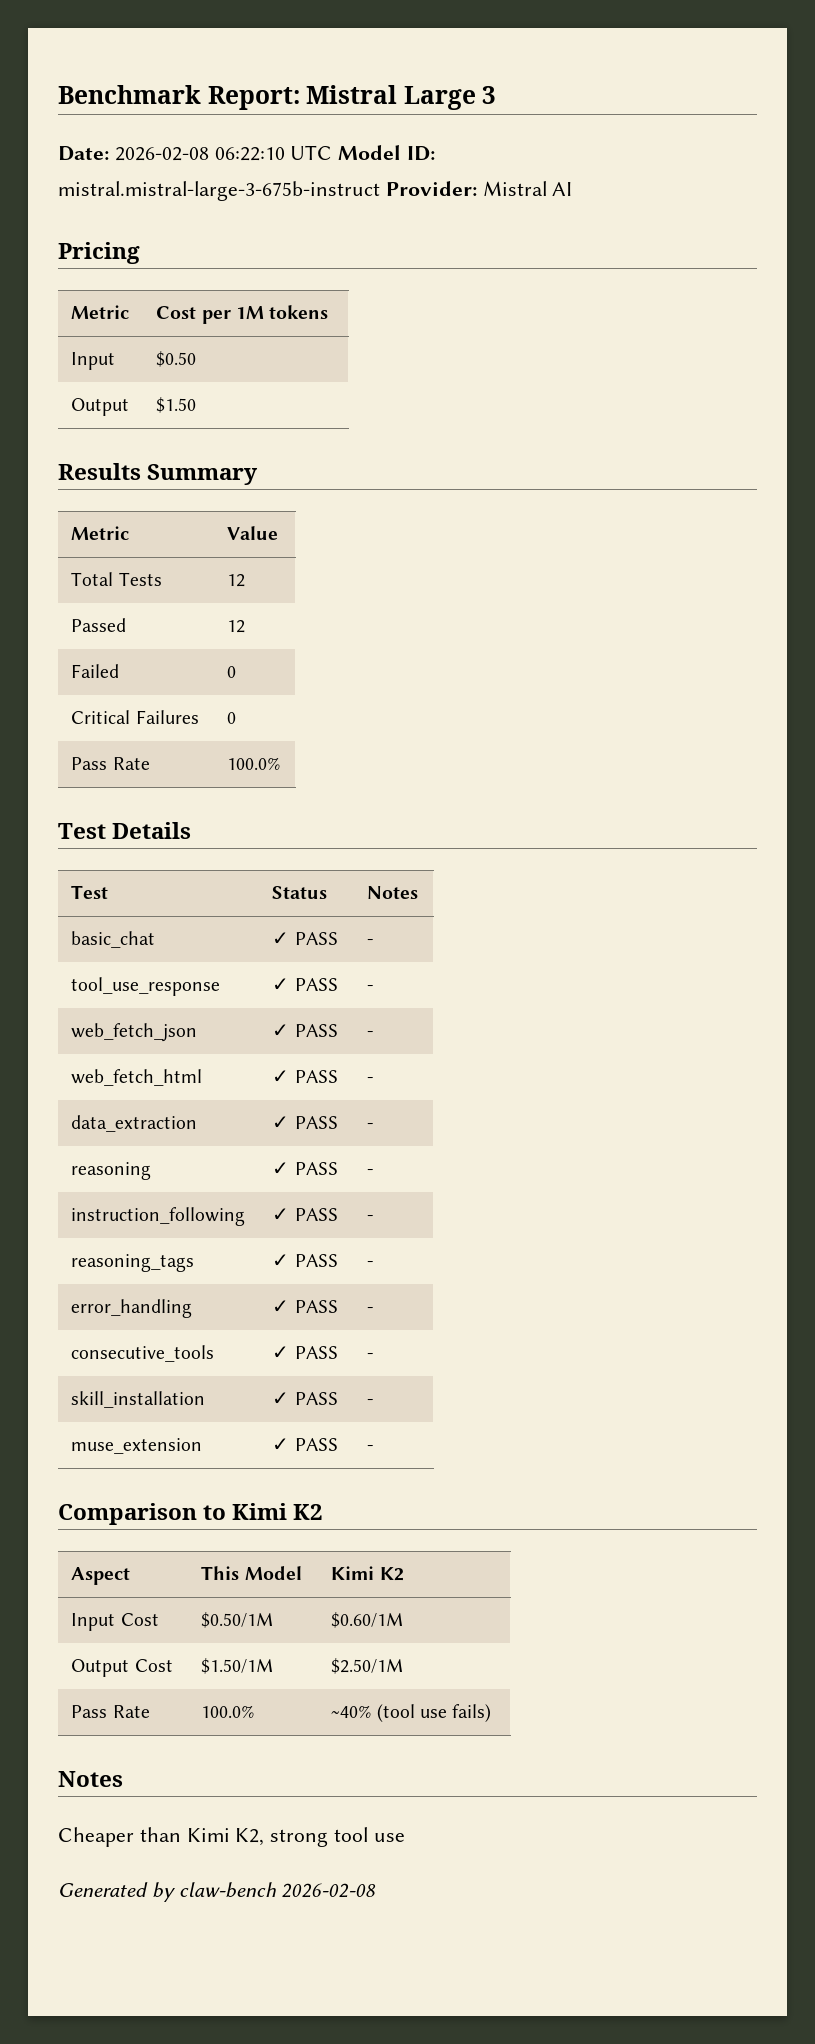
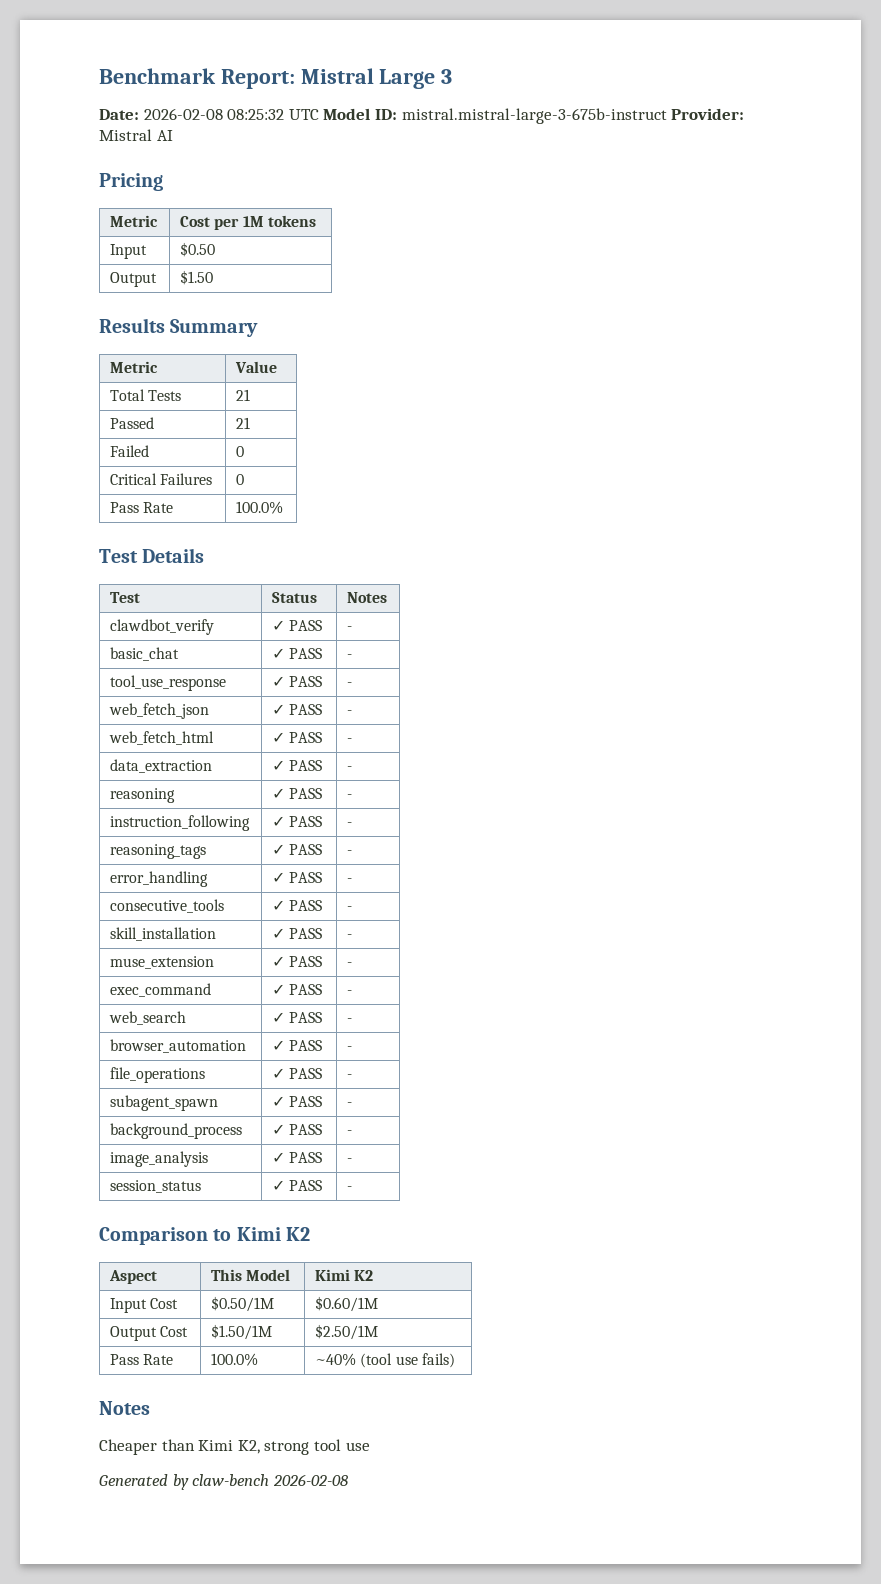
[214,147,285,161] 06:22:10 -> [227,109,285,120] 08:25:32
[227,574,246,587] 12 -> [236,389,251,401] 21
[227,620,246,633] 12 -> [236,417,251,429] 21
(419, 892) none -> [110,619,215,635] [272,620,323,631] [347,626,353,631] // clawdbot_verify | ✓ PASS | -
(375, 1448) none -> [110,983,212,997] [272,984,323,995] [347,990,353,995] [109,1011,187,1025] [272,1012,323,1023] [347,1018,353,1023] [110,1039,247,1053] [272,1040,323,1051] [347,1046,353,1051] [110,1067,206,1083] [272,1068,323,1079] [347,1074,353,1079] [110,1095,219,1111] [272,1096,323,1107] [347,1102,353,1107] [110,1123,243,1139] [272,1124,323,1135] [347,1130,353,1135] [110,1151,209,1167] [272,1152,323,1163] [347,1158,353,1163] [110,1180,202,1193] [272,1180,323,1191] [347,1186,353,1191] // exec_command | ✓ PASS | - // web_search | ✓ PASS | - // browser_automation | ✓ PASS | - // file_operations | ✓ PASS | - // subagent_spawn | ✓ PASS | - // background_process | ✓ PASS | - // image_analysis | ✓ PASS | - // session_status | ✓ PASS | -

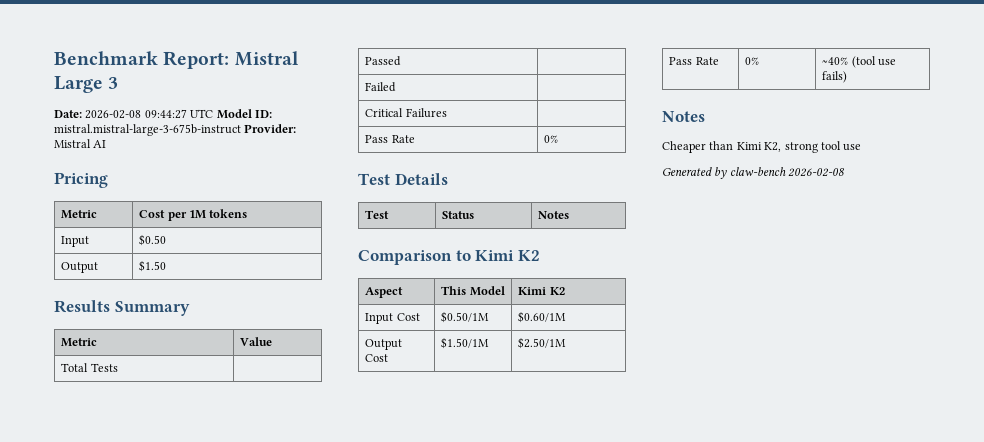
[227,109,285,120] 08:25:32 -> [144,109,187,119] 09:44:27
[236,389,251,401] 21 -> (118, 367) none
[236,417,251,429] 21 -> (402, 61) none
[236,446,245,457] 0 -> (397, 87) none
[236,474,245,485] [110,502,174,513] [236,501,284,514] 0 // Pass Rate | 100.0% -> [365,135,415,143] [544,135,559,143] // Pass Rate | 0%
[110,619,215,635] [272,620,323,631] [347,626,353,631] [110,647,180,661] [272,648,323,659] [347,654,353,659] [110,675,227,691] [272,676,323,687] [347,682,353,687] [109,703,210,719] [272,704,323,715] [347,710,353,715] [109,731,215,745] [272,732,323,743] [347,738,353,743] [110,759,213,773] [272,760,323,771] [347,766,353,771] [110,788,176,803] [272,788,323,799] [347,794,353,799] [110,815,251,831] [272,816,323,827] [347,822,353,827] [110,844,207,859] [272,844,323,855] [347,850,353,855] [110,871,209,887] [272,872,323,883] [347,878,353,883] [110,899,225,913] [272,900,323,911] [347,906,353,911] [110,927,217,941] [272,928,323,939] [347,934,353,939] [110,956,215,969] [272,956,323,967] [347,962,353,967] [110,983,212,997] [272,984,323,995] [347,990,353,995] [109,1011,187,1025] [272,1012,323,1023] [347,1018,353,1023] [110,1039,247,1053] [272,1040,323,1051] [347,1046,353,1051] [110,1067,206,1083] [272,1068,323,1079] [347,1074,353,1079] [110,1095,219,1111] [272,1096,323,1107] [347,1102,353,1107] [110,1123,243,1139] [272,1124,323,1135] [347,1130,353,1135] [110,1151,209,1167] [272,1152,323,1163] [347,1158,353,1163] [110,1180,202,1193] [272,1180,323,1191] [347,1186,353,1191] // clawdbot_verify | ✓ PASS | - // basic_chat | ✓ PASS | - // tool_use_response | ✓ PASS | - // web_fetch_json | ✓ PASS | - // web_fetch_html | ✓ PASS | - // data_extraction | ✓ PASS | - // reasoning | ✓ PASS | - // instruction_following | ✓ PASS | - // reasoning_tags | ✓ PASS | - // error_handling | ✓ PASS | - // consecutive_tools | ✓ PASS | - // skill_installation | ✓ PASS | - // muse_extension | ✓ PASS | - // exec_command | ✓ PASS | - // web_search | ✓ PASS | - // browser_automation | ✓ PASS | - // file_operations | ✓ PASS | - // subagent_spawn | ✓ PASS | - // background_process | ✓ PASS | - // image_analysis | ✓ PASS | - // session_status | ✓ PASS | - -> (570, 215) none
[211,1353,259,1366] 100.0% -> [745,57,760,65] 0%

